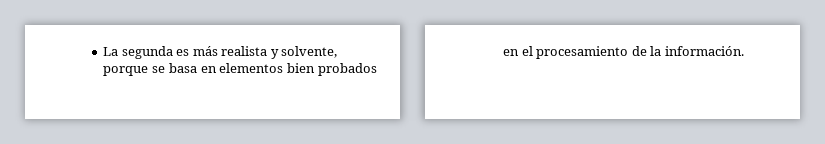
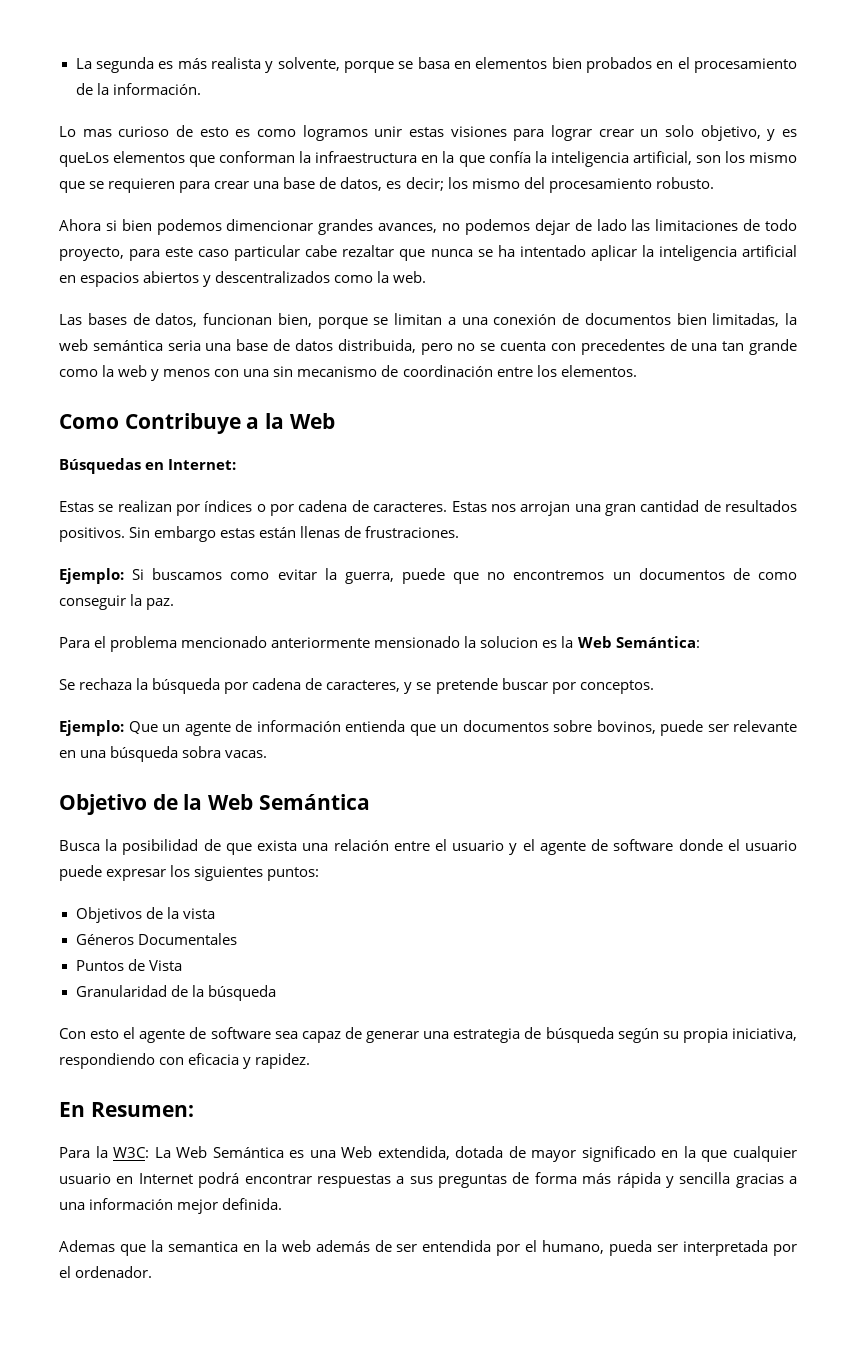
(744, 51) none -> [59,125,797,141] [59,151,798,167] [59,177,714,193] [59,219,797,235] [59,245,798,261] [59,271,427,287] [59,313,797,329] [59,339,798,355] [59,365,637,381] [59,413,335,434] [59,458,237,474] [59,500,798,516] [59,526,460,542] [59,568,797,584] [59,594,175,610] [59,636,700,652] [59,678,654,694] [59,720,797,736] [59,746,268,762] [59,794,370,815] [59,839,797,855] [59,865,320,881] [75,907,215,923] [75,933,237,945] [75,959,182,971] [75,985,276,1001] [59,1027,798,1043] [59,1053,311,1069] [59,1102,194,1117] [59,1146,797,1162] [59,1172,797,1188] [59,1198,283,1214] [59,1240,798,1256] [59,1266,153,1278] // Lo mas curioso de esto es como logramos unir estas visiones para lograr crear un solo objetivo, y es queLos elementos que conforman la infraestructura en la que confía la inteligencia artificial, son los mismo que se requieren para crear una base de datos, es decir; los mismo del procesamiento robusto. // Ahora si bien podemos dimencionar grandes avances, no podemos dejar de lado las limitaciones de todo proyecto, para este caso particular cabe rezaltar que nunca se ha intentado aplicar la inteligencia artificial en espacios abiertos y descentralizados como la web. // Las bases de datos, funcionan bien, porque se limitan a una conexión de documentos bien limitadas, la web semántica seria una base de datos distribuida, pero no se cuenta con precedentes de una tan grande como la web y menos con una sin mecanismo de coordinación entre los elementos. // Como Contribuye a la Web // Búsquedas en Internet: // Estas se realizan por índices o por cadena de caracteres. Estas nos arrojan una gran cantidad de resultados positivos. Sin embargo estas están llenas de frustraciones. // Ejemplo: Si buscamos como evitar la guerra, puede que no encontremos un documentos de como conseguir la paz. // Para el problema mencionado anteriormente mensionado la solucion es la Web Semántica: // Se rechaza la búsqueda por cadena de caracteres, y se pretende buscar por conceptos. // Ejemplo: Que un agente de información entienda que un documentos sobre bovinos, puede ser relevante en una búsqueda sobra vacas. // Objetivo de la Web Semántica // Busca la posibilidad de que exista una relación entre el usuario y el agente de software donde el usuario puede expresar los siguientes puntos: // Objetivos de la vista // Géneros Documentales // Puntos de Vista // Granularidad de la búsqueda // Con esto el agente de software sea capaz de generar una estrategia de búsqueda según su propia iniciativa, respondiendo con eficacia y rapidez. // En Resumen: // Para la W3C: La Web Semántica es una Web extendida, dotada de mayor significado en la que cualquier usuario en Internet podrá encontrar respuestas a sus preguntas de forma más rápida y sencilla gracias a una información mejor definida. // Ademas que la semantica en la web además de ser entendida por el humano, pueda ser interpretada por el ordenador.

